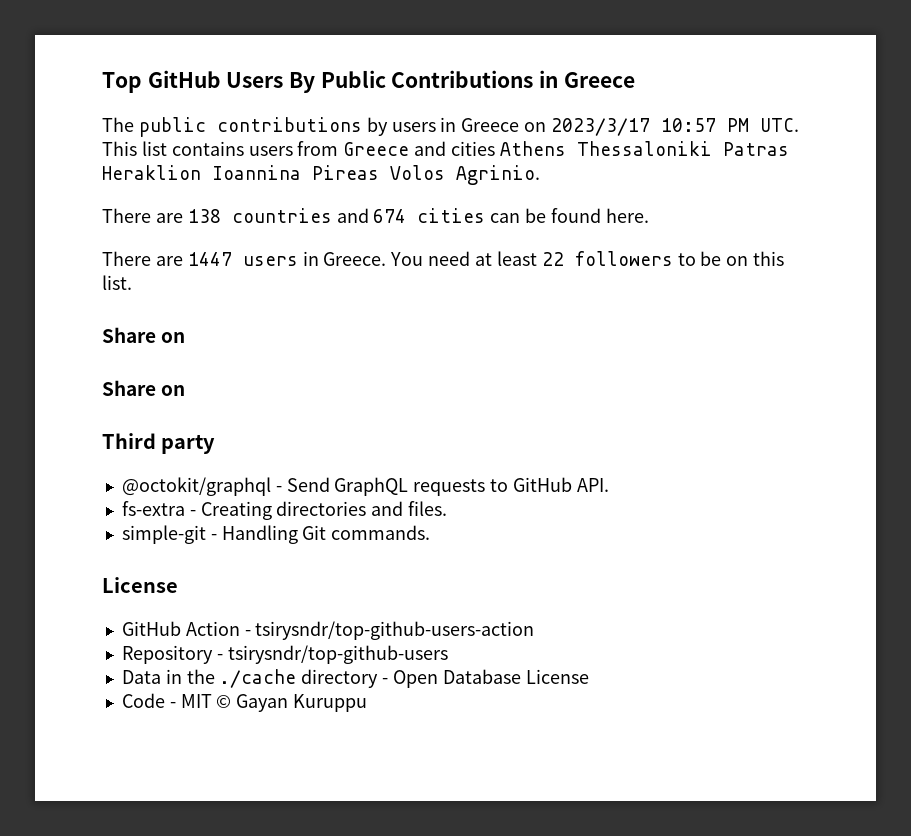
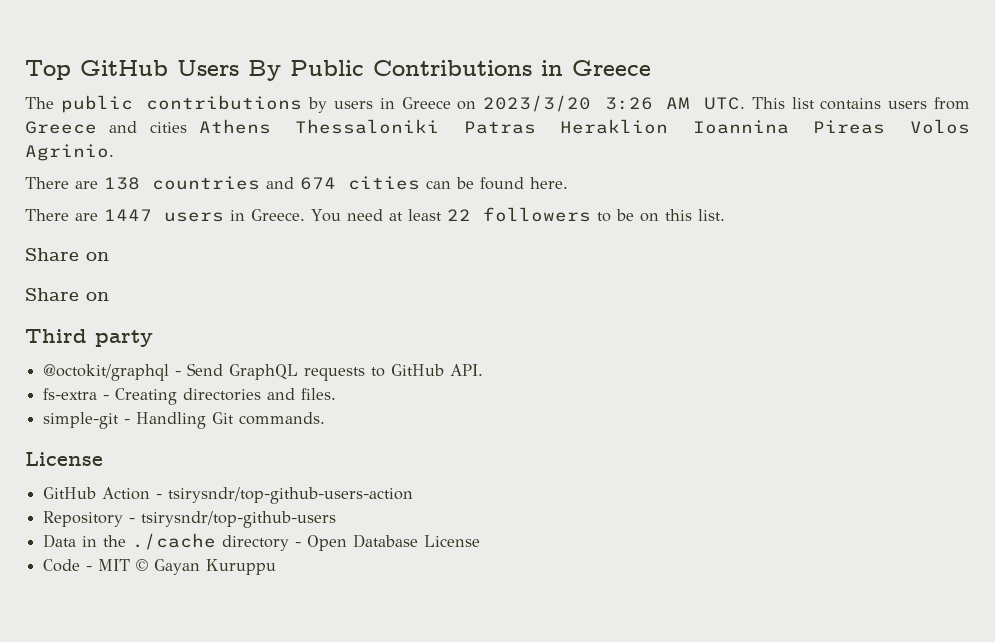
[551,118,750,136] 2023/3/17 10:57 PM -> [483,95,691,112] 2023/3/20 3:26 AM

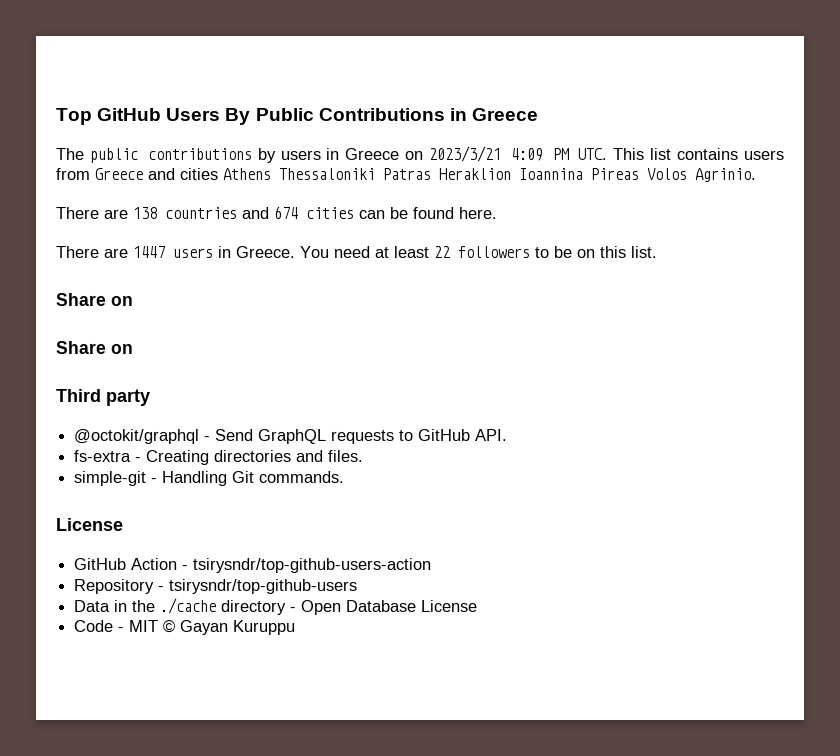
[483,95,691,112] 2023/3/20 3:26 AM -> [429,146,569,162] 2023/3/21 4:09 PM

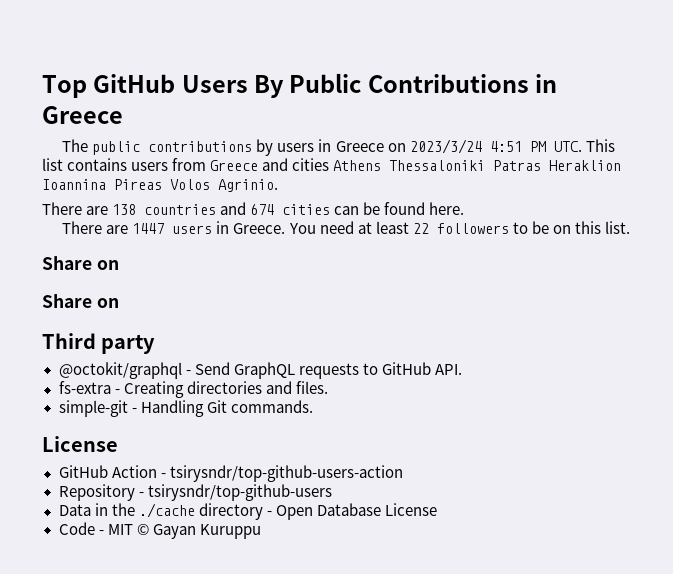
[429,146,543,162] 2023/3/21 4:09 -> [409,139,522,154] 2023/3/24 4:51

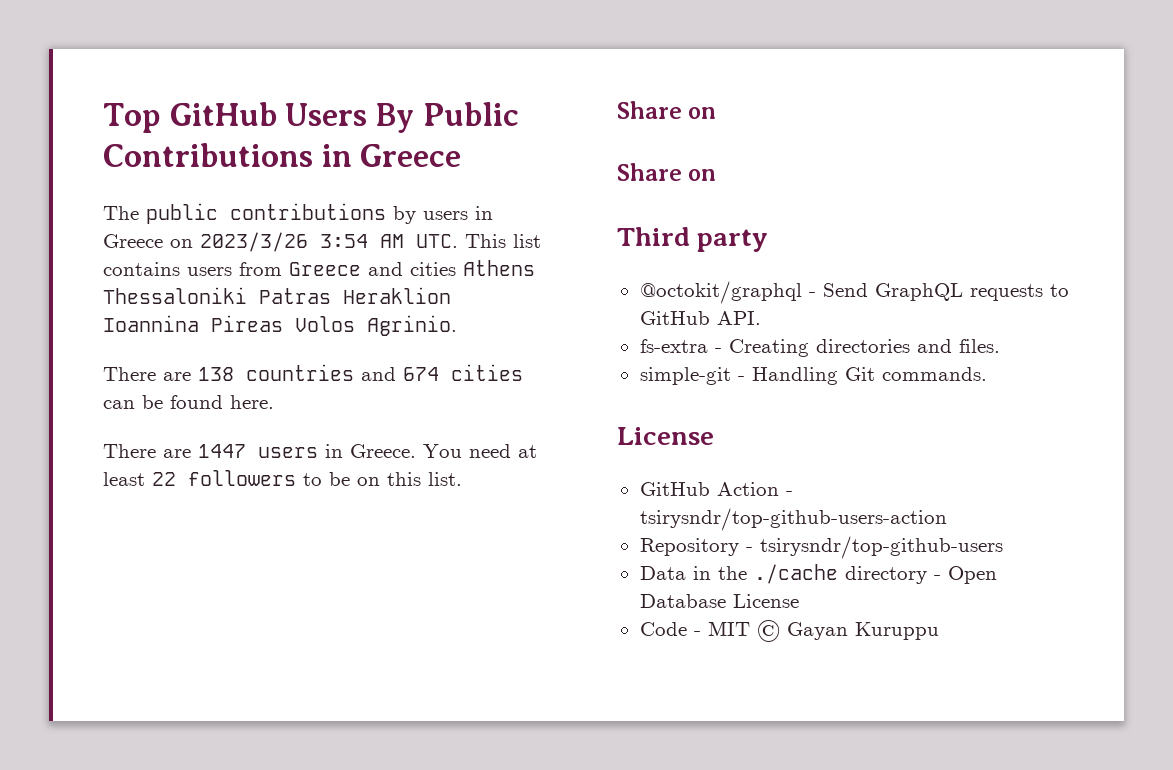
[409,139,546,154] 2023/3/24 4:51 PM -> [200,232,404,252] 2023/3/26 3:54 AM

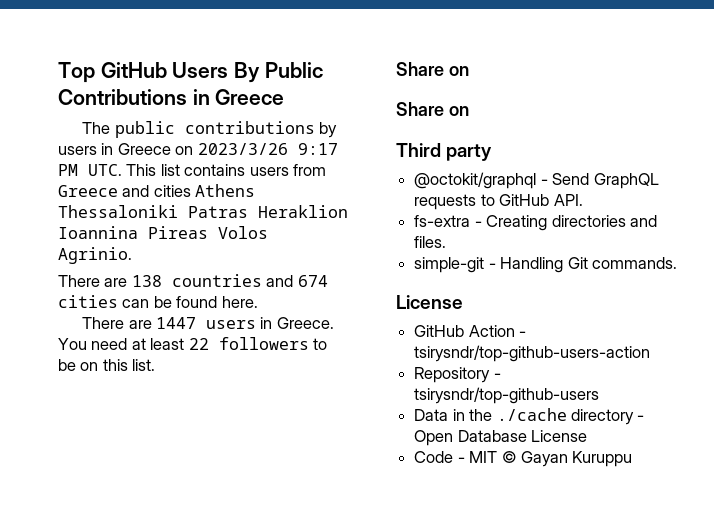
[320,234,404,248] 3:54 AM -> [297,143,338,155] [58,164,78,176] 9:17 PM

